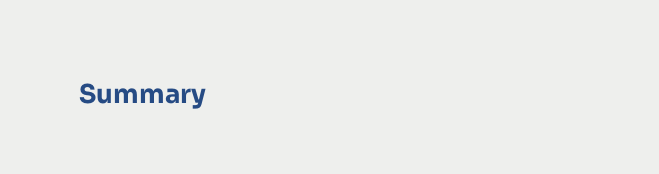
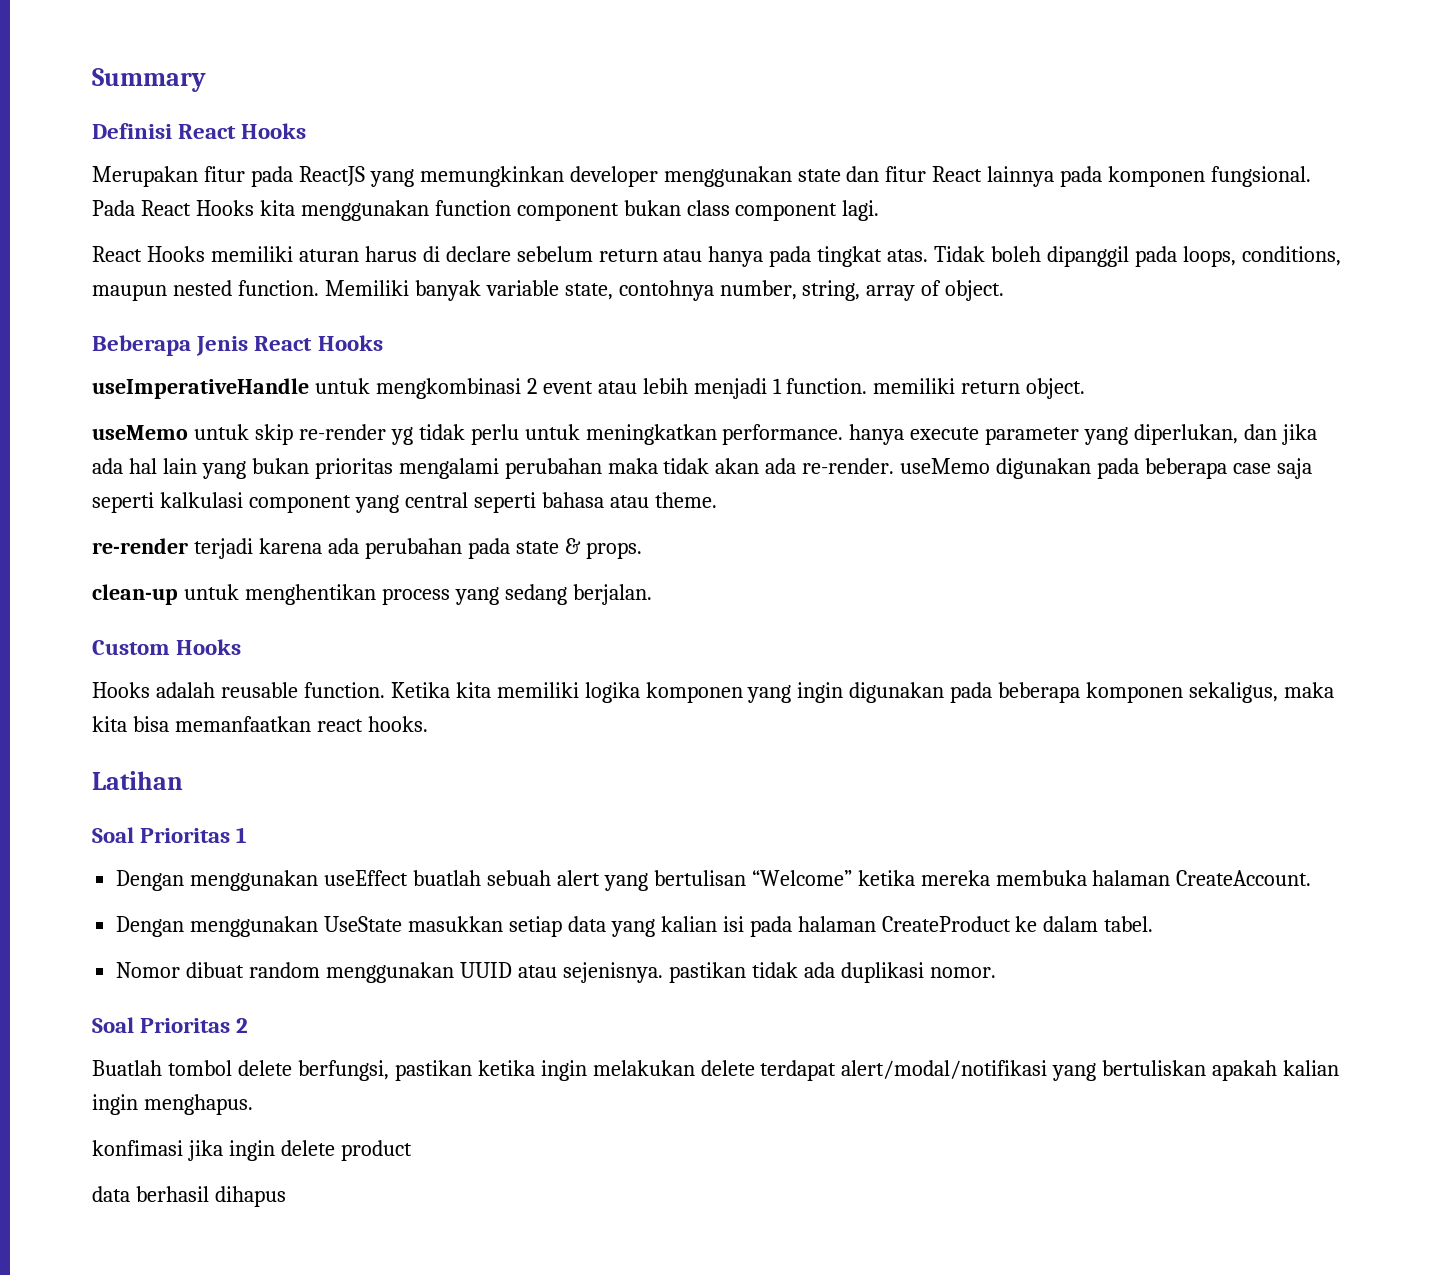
(206, 96) none -> [92,123,307,139] [92,166,1312,187] [92,200,880,221] [92,246,1341,267] [92,280,1005,301] [92,335,383,356] [92,378,1086,399] [92,424,1318,445] [92,458,1312,479] [92,492,717,513] [92,538,642,559] [92,584,652,605] [92,639,242,655] [92,682,1335,703] [92,716,428,732] [92,771,183,790] [92,827,248,843] [116,870,1312,891] [116,916,1154,937] [116,962,996,983] [92,1017,249,1033] [92,1060,1340,1081] [92,1094,253,1115] [92,1140,412,1161] [92,1186,286,1207] // Definisi React Hooks // Merupakan fitur pada ReactJS yang memungkinkan developer menggunakan state dan fitur React lainnya pada komponen fungsional. Pada React Hooks kita menggunakan function component bukan class component lagi. // React Hooks memiliki aturan harus di declare sebelum return atau hanya pada tingkat atas. Tidak boleh dipanggil pada loops, conditions, maupun nested function. Memiliki banyak variable state, contohnya number, string, array of object. // Beberapa Jenis React Hooks // useImperativeHandle untuk mengkombinasi 2 event atau lebih menjadi 1 function. memiliki return object. // useMemo untuk skip re-render yg tidak perlu untuk meningkatkan performance. hanya execute parameter yang diperlukan, dan jika ada hal lain yang bukan prioritas mengalami perubahan maka tidak akan ada re-render. useMemo digunakan pada beberapa case saja seperti kalkulasi component yang central seperti bahasa atau theme. // re-render terjadi karena ada perubahan pada state & props. // clean-up untuk menghentikan process yang sedang berjalan. // Custom Hooks // Hooks adalah reusable function. Ketika kita memiliki logika komponen yang ingin digunakan pada beberapa komponen sekaligus, maka kita bisa memanfaatkan react hooks. // Latihan // Soal Prioritas 1 // Dengan menggunakan useEffect buatlah sebuah alert yang bertulisan “Welcome” ketika mereka membuka halaman CreateAccount. // Dengan menggunakan UseState masukkan setiap data yang kalian isi pada halaman CreateProduct ke dalam tabel. // Nomor dibuat random menggunakan UUID atau sejenisnya. pastikan tidak ada duplikasi nomor. // Soal Prioritas 2 // Buatlah tombol delete berfungsi, pastikan ketika ingin melakukan delete terdapat alert/modal/notifikasi yang bertuliskan apakah kalian ingin menghapus. // konfimasi jika ingin delete product // data berhasil dihapus

